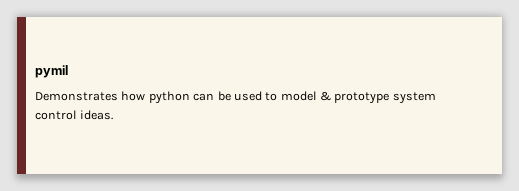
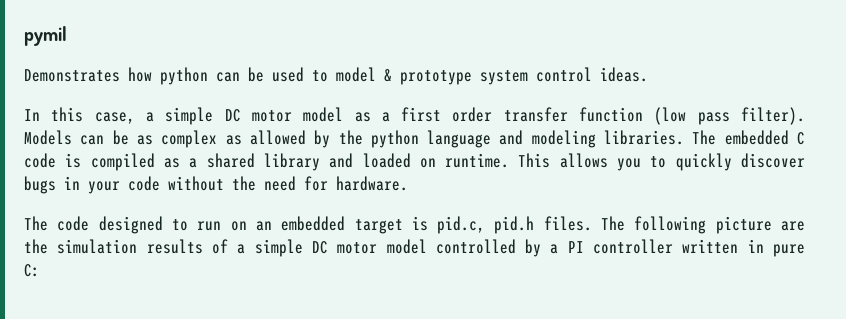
(114, 115) none -> [24,107,805,125] [24,130,805,148] [24,153,805,171] [24,176,408,194] [24,216,805,234] [24,239,805,257] [24,264,40,277] // In this case, a simple DC motor model as a first order transfer function (low pass filter). Models can be as complex as allowed by the python language and modeling libraries. The embedded C code is compiled as a shared library and loaded on runtime. This allows you to quickly discover bugs in your code without the need for hardware. // The code designed to run on an embedded target is pid.c, pid.h files. The following picture are the simulation results of a simple DC motor model controlled by a PI controller written in pure C:

